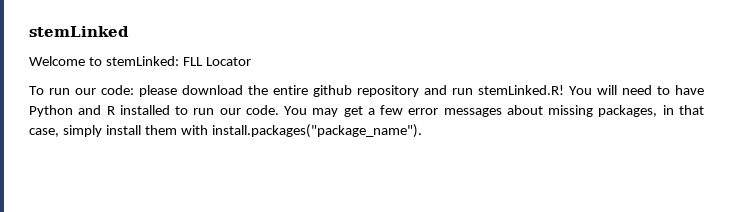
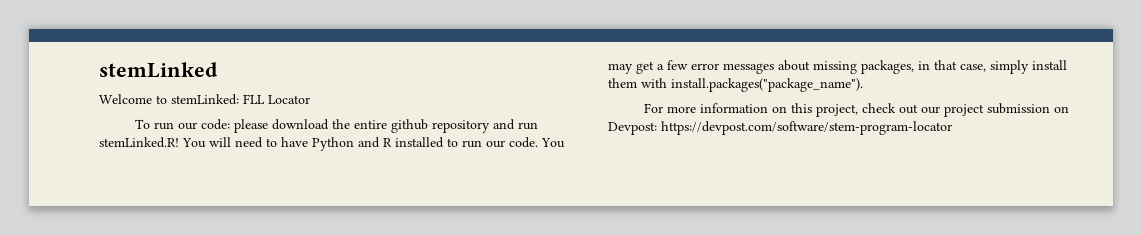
(422, 131) none -> [644,103,1070,117] [608,121,952,135] // For more information on this project, check out our project submission on Devpost: https://devpost.com/software/stem-program-locator

